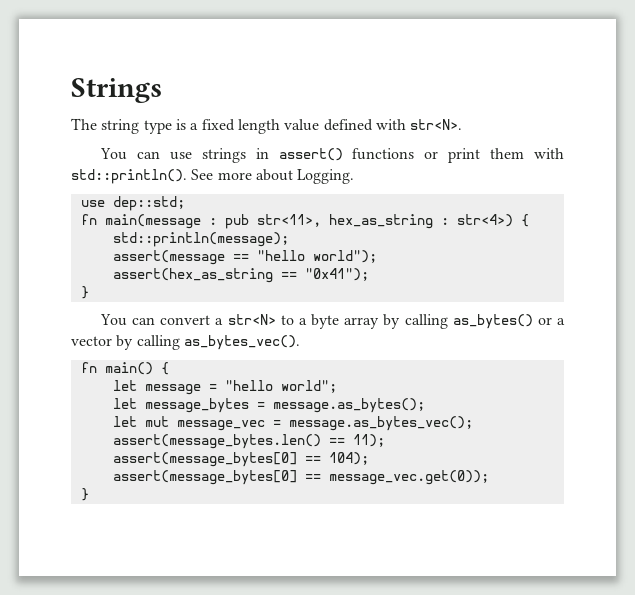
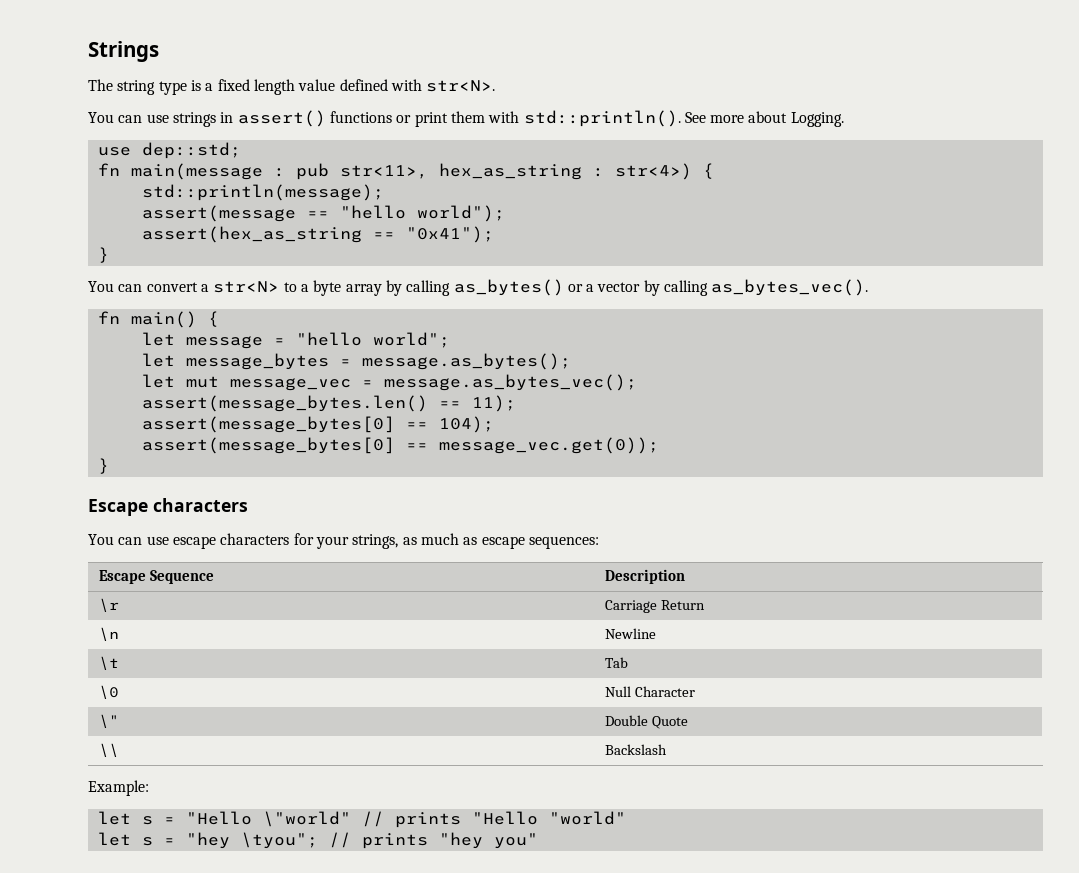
(89, 494) none -> [88,498,248,516] [88,533,599,549] [99,570,215,584] [605,569,686,584] [99,598,120,612] [605,600,706,613] [99,627,120,641] [605,628,657,639] [99,656,120,670] [605,657,629,668] [99,685,120,699] [605,686,696,697] [99,714,120,728] [605,715,689,729] [99,743,120,757] [605,744,668,755] [88,780,149,796] [97,811,626,828] [97,832,538,849] // Escape characters // You can use escape characters for your strings, as much as escape sequences: // Escape Sequence | Description // \r | Carriage Return // \n | Newline // \t | Tab // \0 | Null Character // \" | Double Quote // \\ | Backslash // Example: // let s = "Hello \"world" // prints "Hello "world" // let s = "hey \tyou"; // prints "hey you"

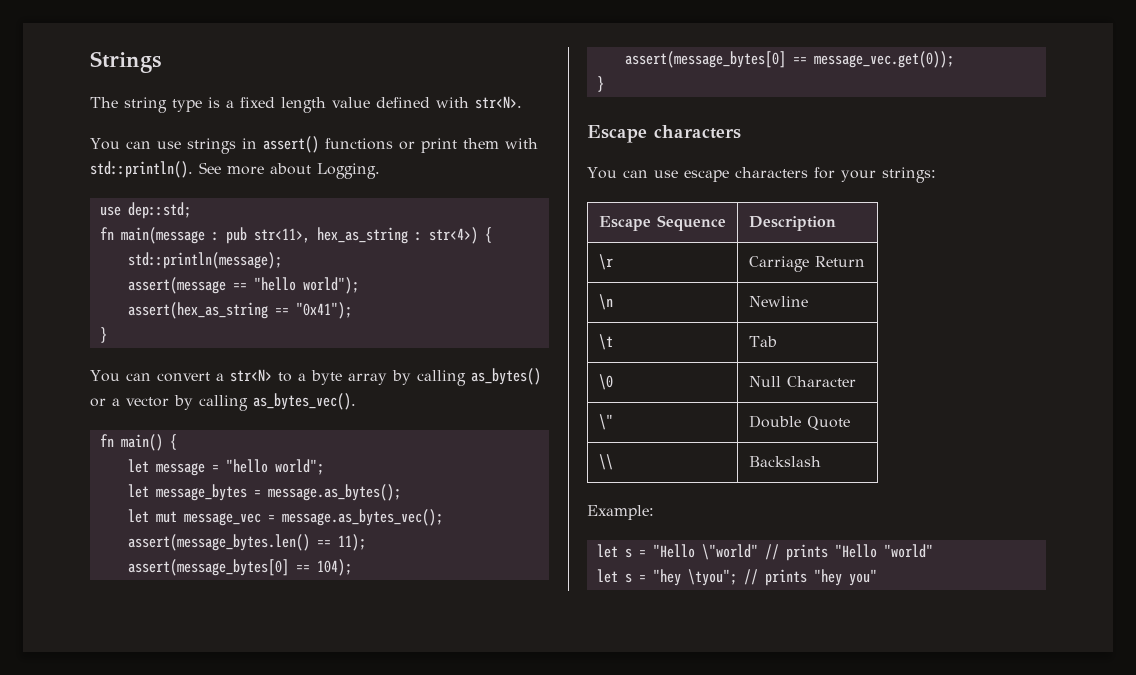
[352,533,599,549] strings, as much as escape sequences: -> [881,167,936,183] strings:

